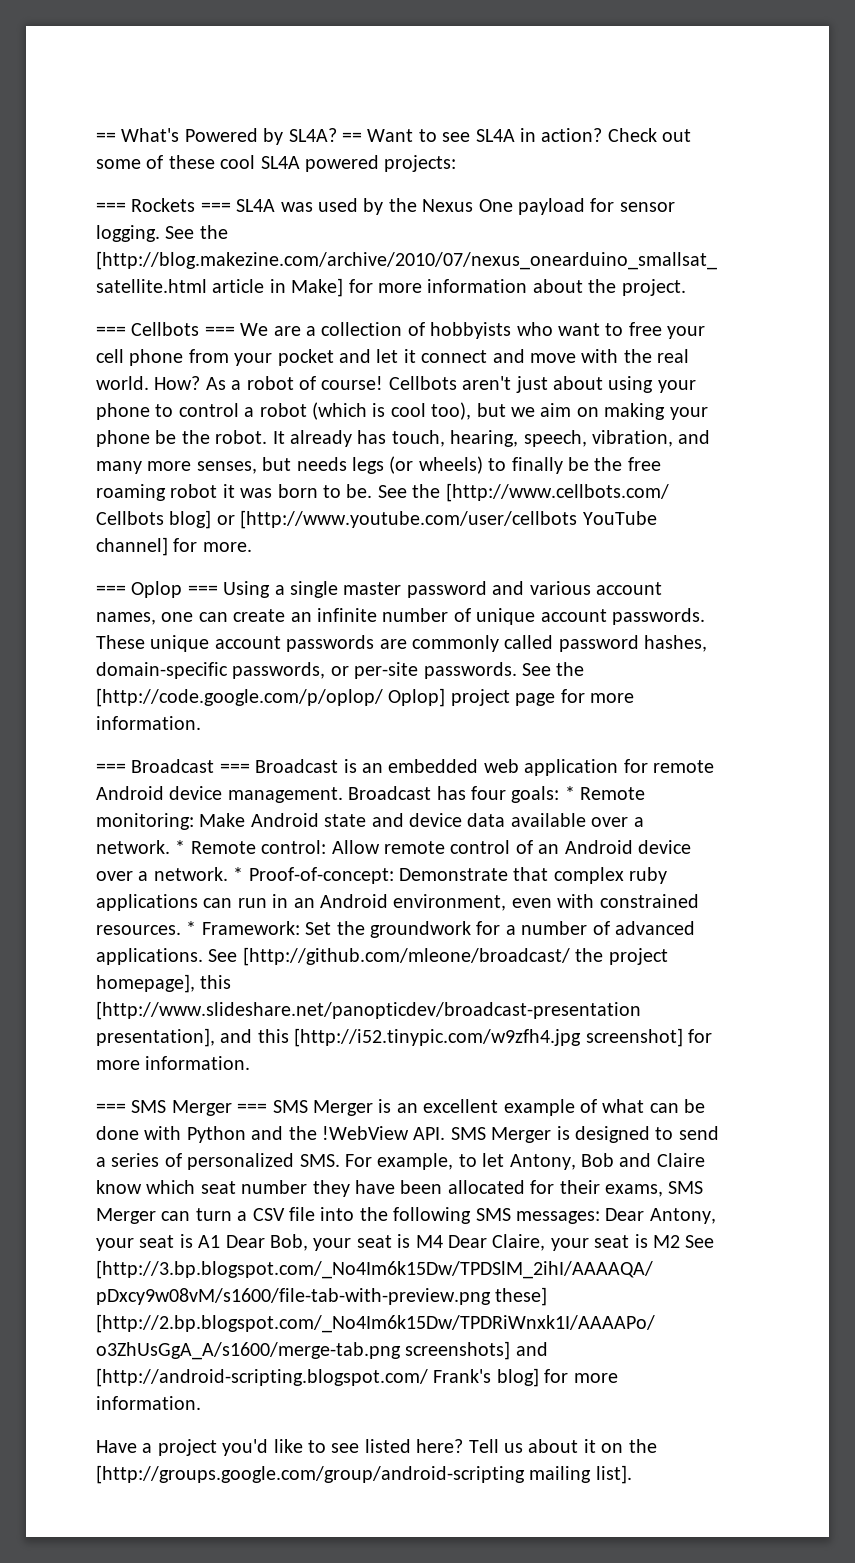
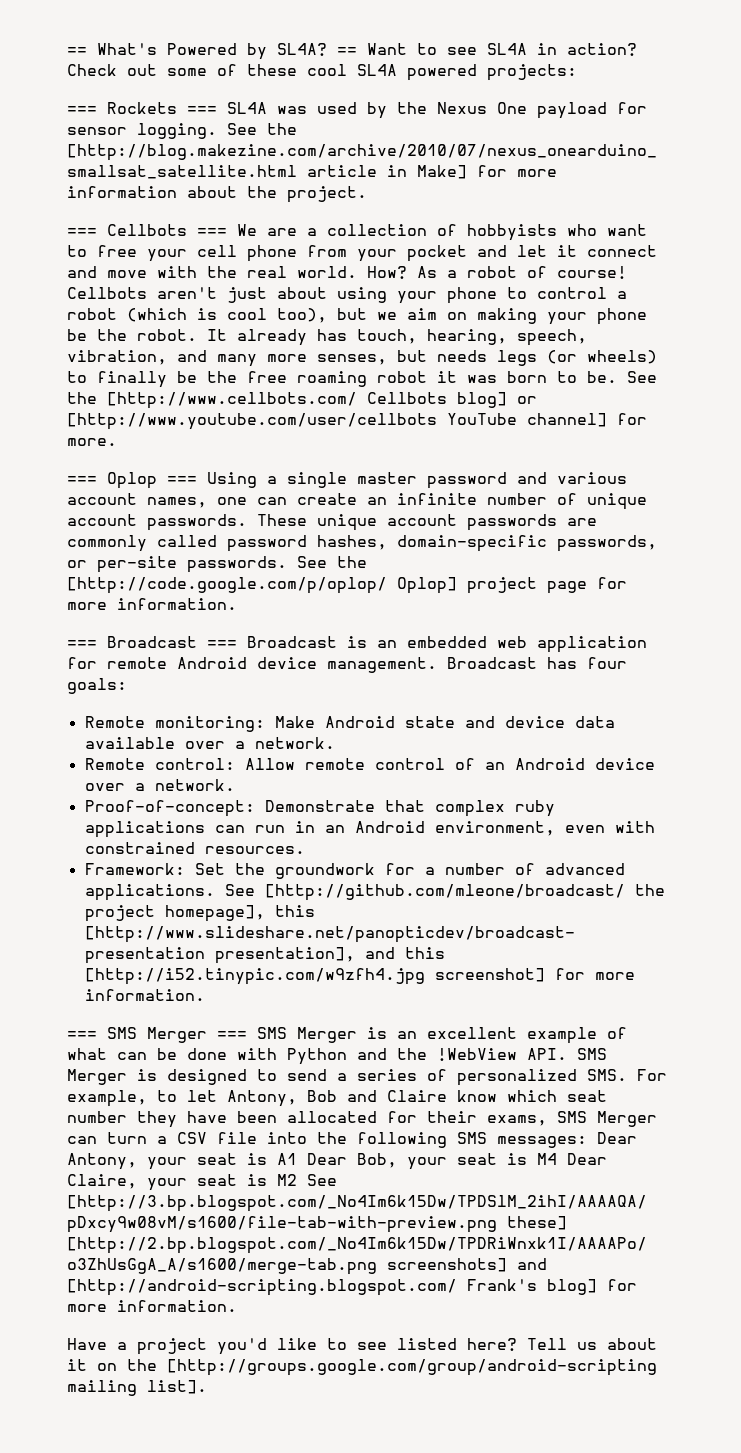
[564,786,575,800] * -> (127, 686) //
[175,840,186,854] * -> (335, 743) //
[233,867,244,881] * -> (235, 785) //
[186,921,197,935] * -> (305, 850) //

